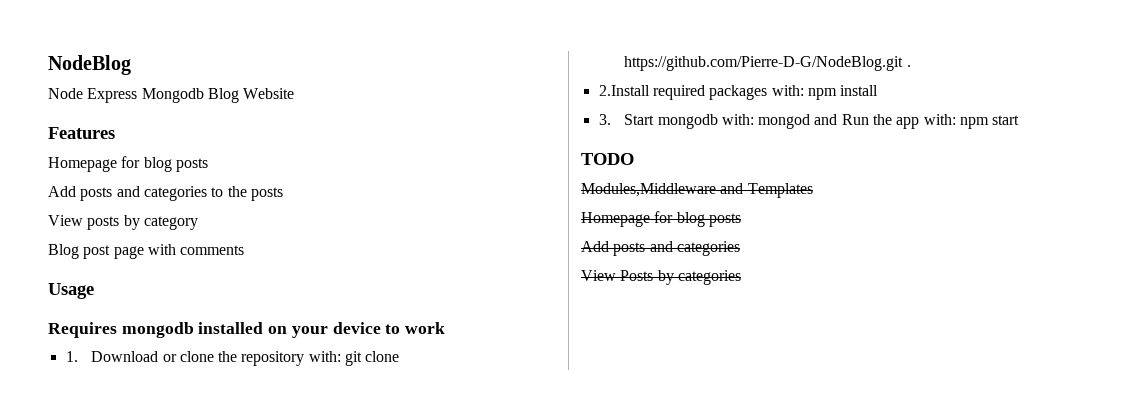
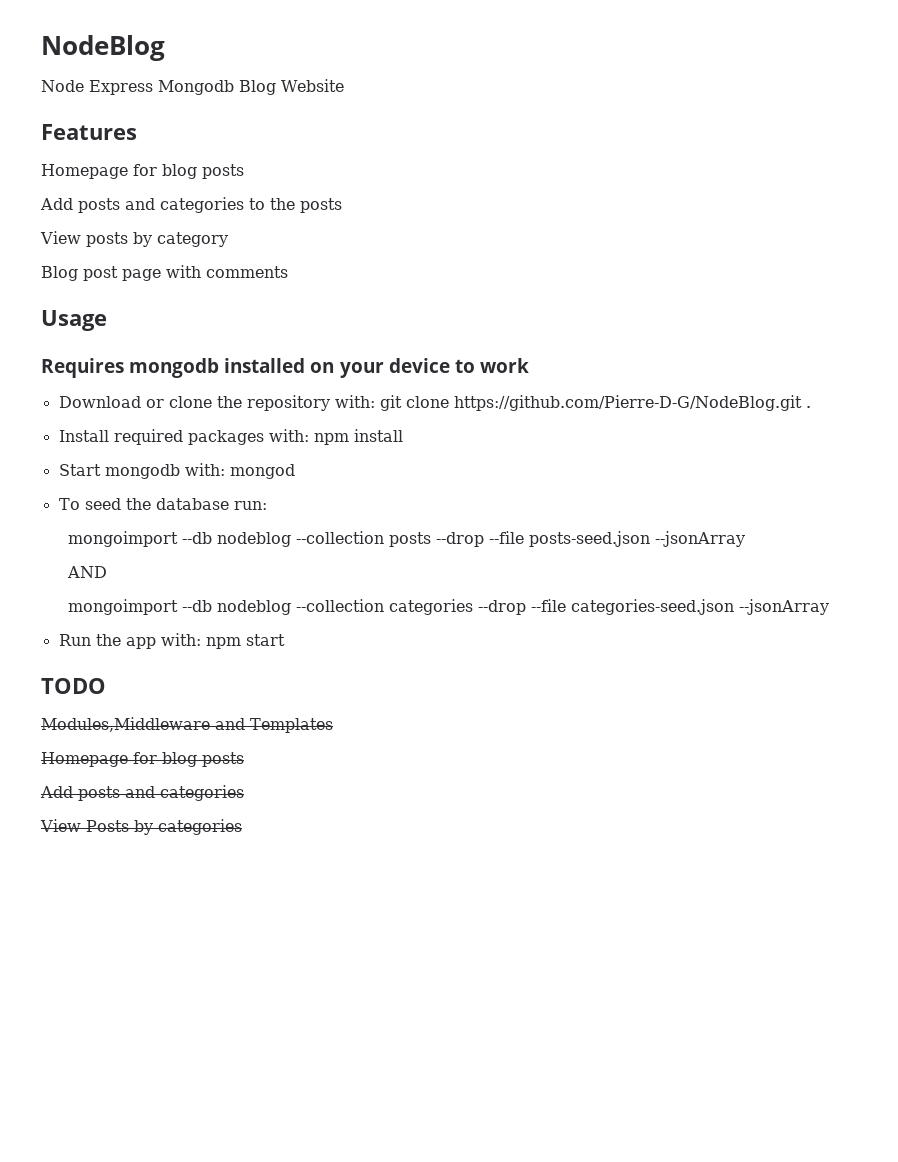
[65,351,78,362] 1. -> (529, 365) none
[598,85,650,96] 2.Install -> [58,430,109,442] Install
[598,114,611,125] 3. -> (403, 435) none
[814,114,838,125] and -> [58,498,267,510] [67,531,745,547] [66,566,107,578] [67,599,829,615] // To seed the database run: // mongoimport --db nodeblog --collection posts --drop --file posts-seed.json --jsonArray // AND // mongoimport --db nodeblog --collection categories --drop --file categories-seed.json --jsonArray //

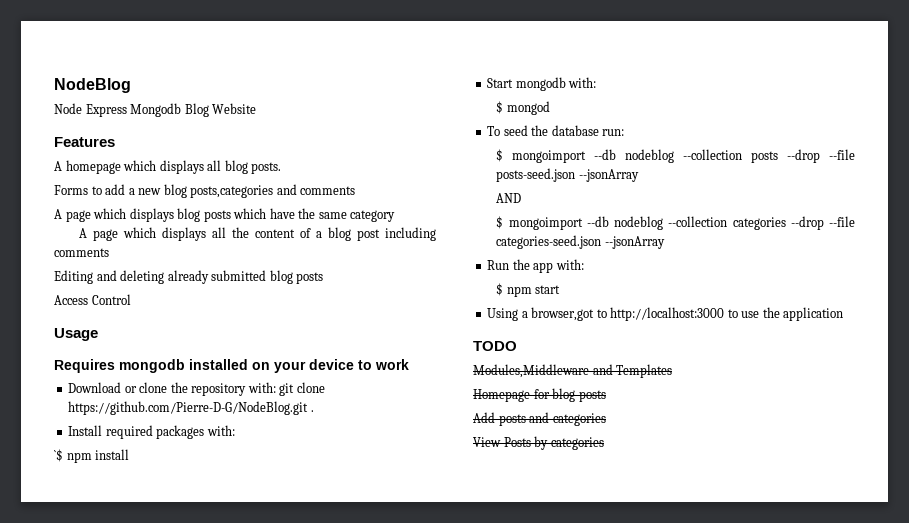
[41,164,244,179] [40,197,342,213] [40,231,228,247] [41,265,288,281] Homepage for blog posts // Add posts and categories to the posts // View posts by category // Blog post page with comments -> [54,160,282,174] [54,184,356,198] [54,208,396,222] [79,227,436,241] [54,248,109,257] [54,270,324,284] [54,294,131,305] A homepage which displays all blog posts. // Forms to add a new blog posts,categories and comments // A page which displays blog posts which have the same category // A page which displays all the content of a blog post including comments // Editing and deleting already submitted blog posts // Access Control
(309, 435) none -> [54,449,63,462] // `$
(225, 469) none -> [496,101,504,114] // $
(267, 505) none -> [496,149,504,162] $
(107, 572) none -> [496,216,504,229] $
(201, 639) none -> [496,283,504,296] // $
(285, 640) none -> [487,307,844,321] // Using a browser,got to http://localhost:3000 to use the application

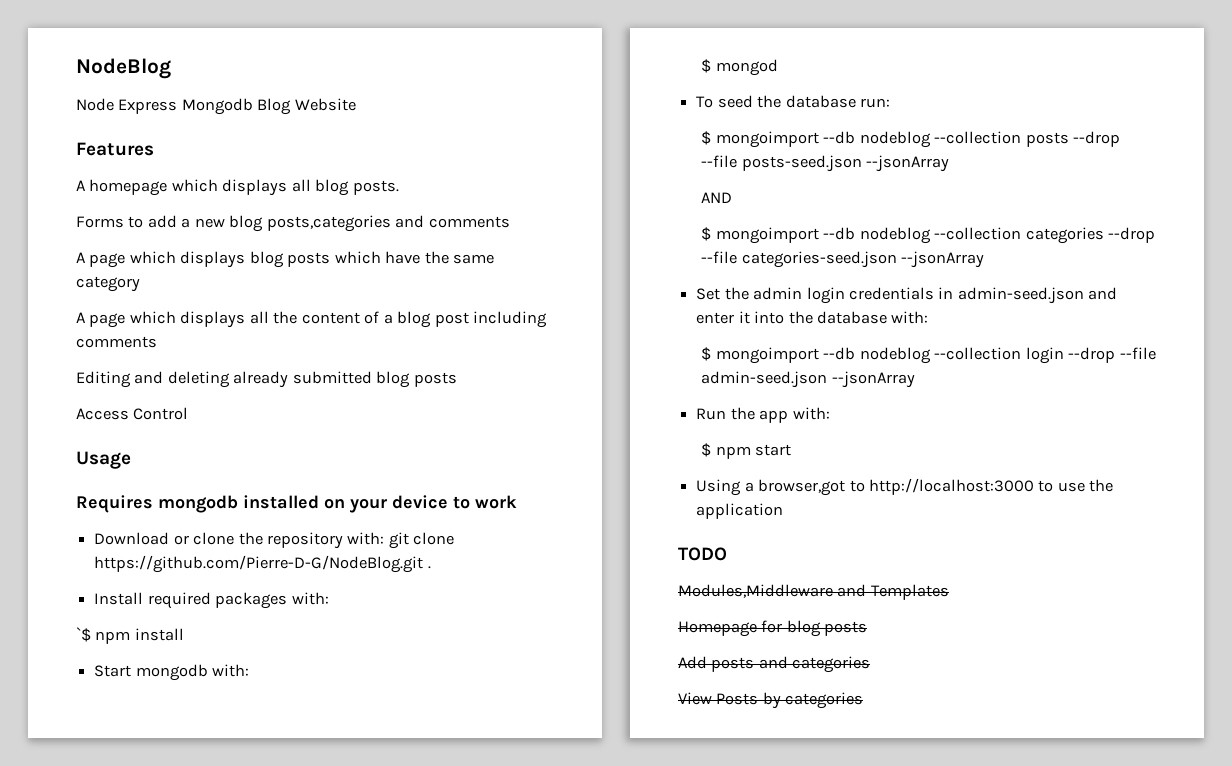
(665, 242) none -> [696,287,1118,304] [696,311,929,324] [701,347,1156,364] [701,371,915,388] // Set the admin login credentials in admin-seed.json and enter it into the database with: // $ mongoimport --db nodeblog --collection login --drop --file admin-seed.json --jsonArray

